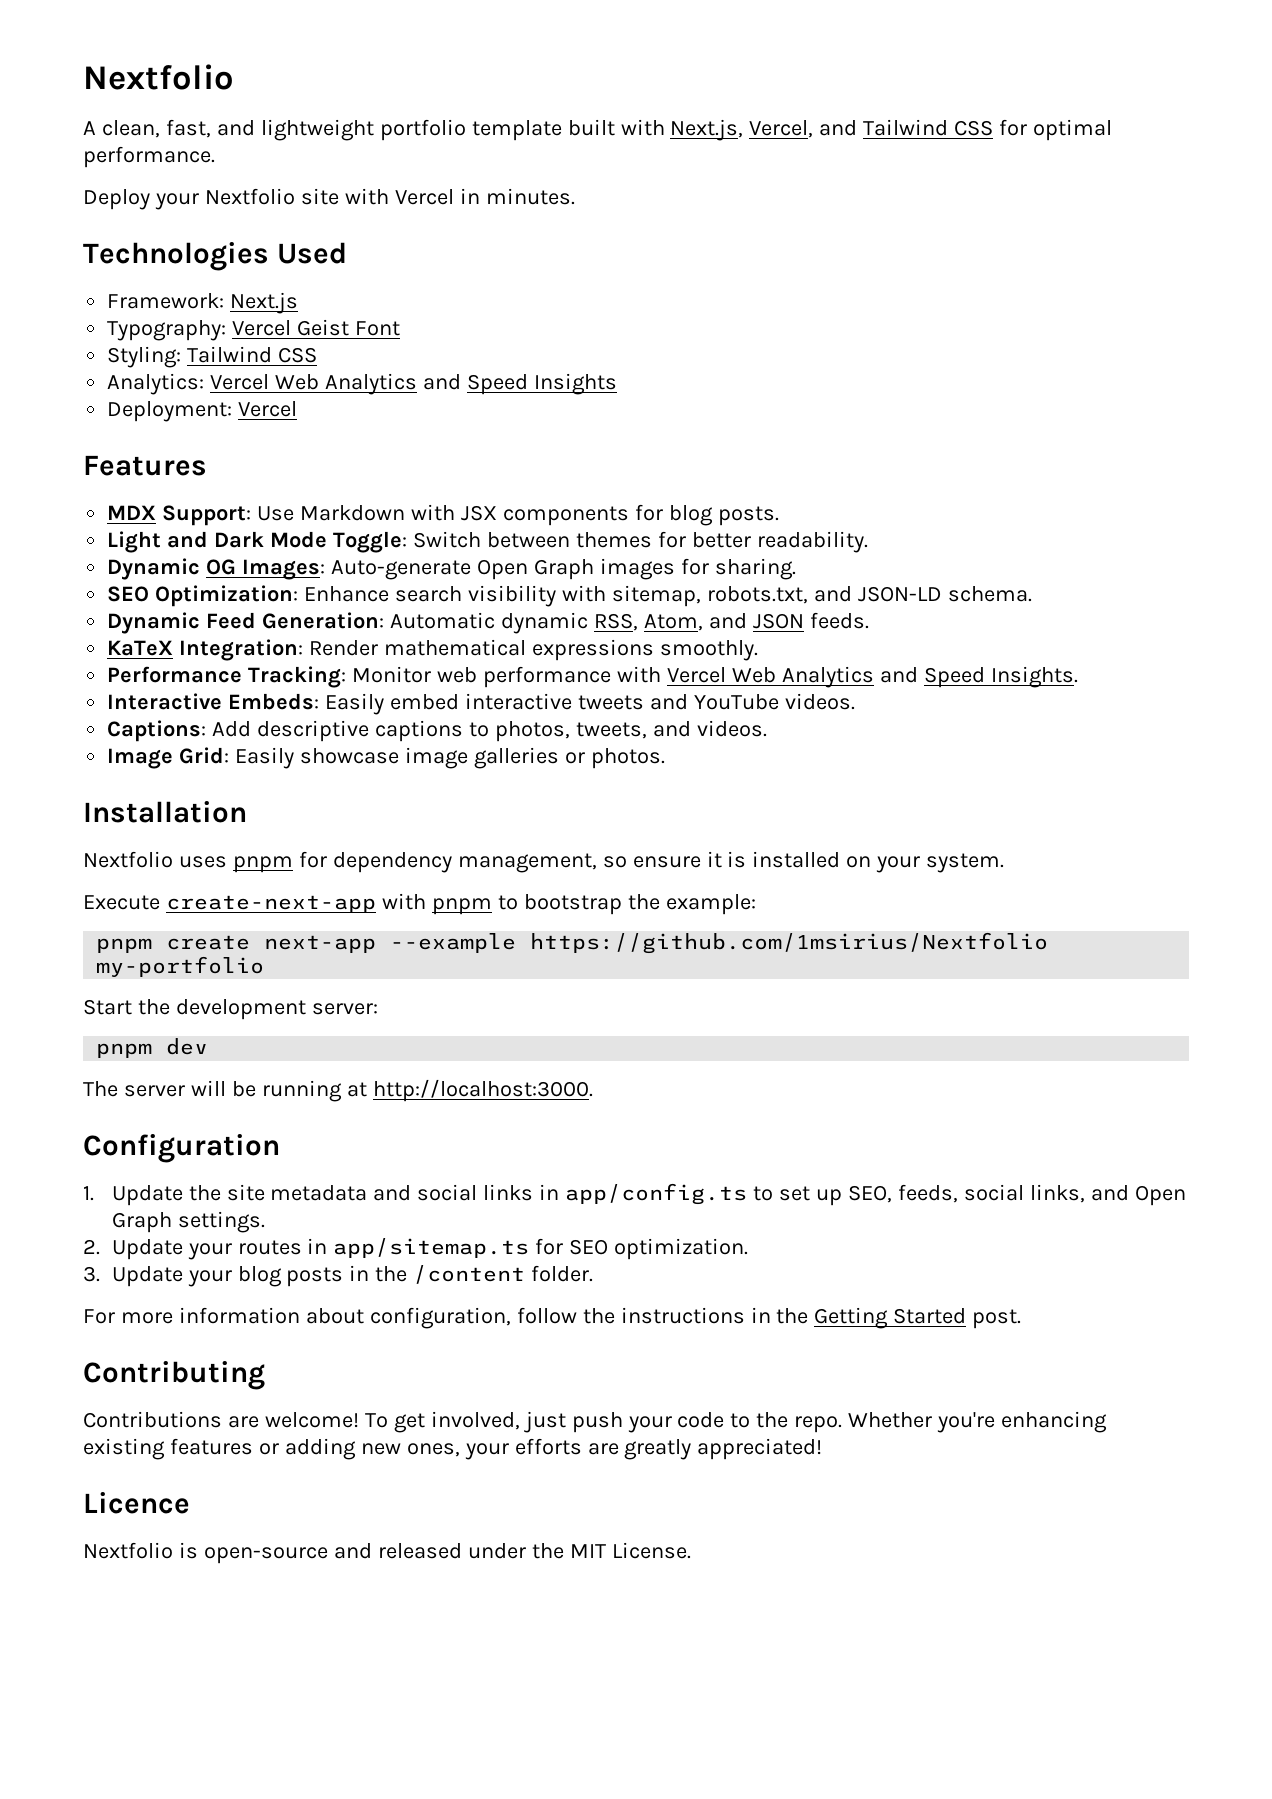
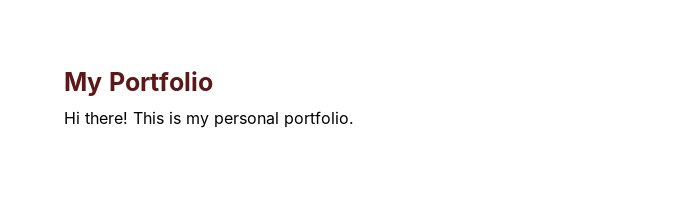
[83,64,234,90] [83,119,1113,141] [83,146,215,168] [83,188,575,210] [83,242,347,271] [107,292,299,314] [107,319,401,341] [107,346,318,368] [107,373,617,395] [107,401,298,422] [83,455,207,476] [107,504,779,526] [107,531,868,553] [107,558,796,580] [107,585,1032,607] [107,612,869,634] [107,639,758,661] [107,666,1078,688] [107,693,855,715] [107,720,767,742] [107,747,665,769] [83,801,247,823] [83,851,1005,873] [83,893,756,915] [96,932,1049,954] [96,956,265,977] [83,999,378,1020] [96,1038,209,1058] [83,1079,593,1102] [83,1134,280,1163] [83,1183,1186,1206] [111,1211,265,1233] [83,1238,749,1260] [83,1265,594,1287] [83,1307,1022,1329] [83,1361,265,1390] [83,1411,1108,1433] [83,1438,823,1460] [83,1492,190,1514] [83,1542,691,1564] Nextfolio // A clean, fast, and lightweight portfolio template built with Next.js, Vercel, and Tailwind CSS for optimal performance. // Deploy your Nextfolio site with Vercel in minutes. // Technologies Used // Framework: Next.js // Typography: Vercel Geist Font // Styling: Tailwind CSS // Analytics: Vercel Web Analytics and Speed Insights // Deployment: Vercel // Features // MDX Support: Use Markdown with JSX components for blog posts. // Light and Dark Mode Toggle: Switch between themes for better readability. // Dynamic OG Images: Auto-generate Open Graph images for sharing. // SEO Optimization: Enhance search visibility with sitemap, robots.txt, and JSON-LD schema. // Dynamic Feed Generation: Automatic dynamic RSS, Atom, and JSON feeds. // KaTeX Integration: Render mathematical expressions smoothly. // Performance Tracking: Monitor web performance with Vercel Web Analytics and Speed Insights. // Interactive Embeds: Easily embed interactive tweets and YouTube videos. // Captions: Add descriptive captions to photos, tweets, and videos. // Image Grid: Easily showcase image galleries or photos. // Installation // Nextfolio uses pnpm for dependency management, so ensure it is installed on your system. // Execute create-next-app with pnpm to bootstrap the example: // pnpm create next-app --example https://github.com/1msirius/Nextfolio my-portfolio // Start the development server: // pnpm dev // The server will be running at http://localhost:3000. // Configuration // 1. Update the site metadata and social links in app/config.ts to set up SEO, feeds, social links, and Open Graph settings. // 2. Update your routes in app/sitemap.ts for SEO optimization. // 3. Update your blog posts in the /content folder. // For more information about configuration, follow the instructions in the Getting Started post. // Contributing // Contributions are welcome! To get involved, just push your code to the repo. Whether you're enhancing existing features or adding new ones, your efforts are greatly appreciated! // Licence // Nextfolio is open-source and released under the MIT License. -> [64,71,213,96] [64,111,354,128] My Portfolio // Hi there! This is my personal portfolio.

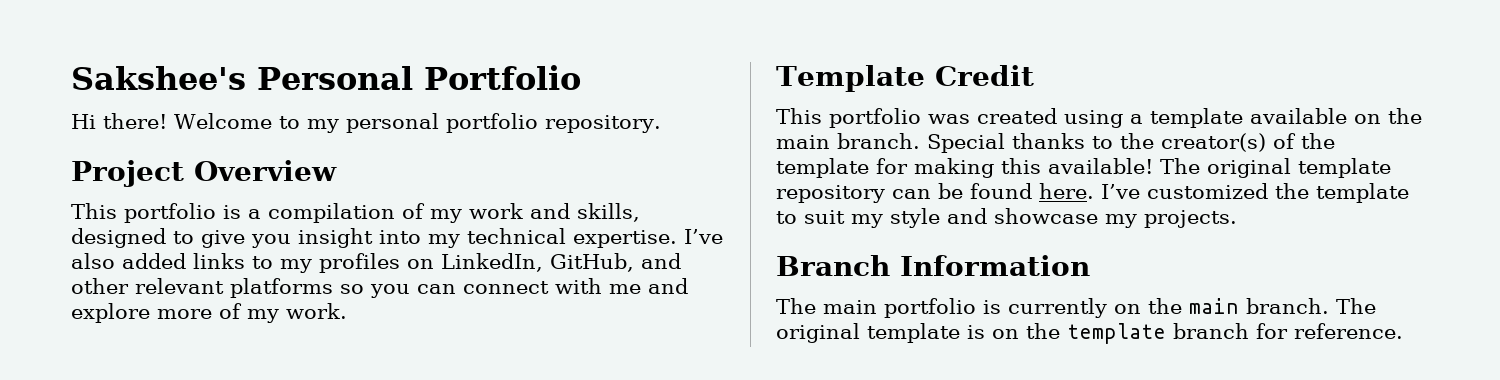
[64,72,102,96] My -> [71,66,413,90] Sakshee's Personal
[133,111,354,128] This is my personal portfolio. -> [174,113,661,133] [71,160,337,187] [71,203,640,223] [71,228,723,248] [71,253,681,273] [71,278,688,298] [71,303,347,323] [776,65,1034,92] [776,108,1422,128] [776,133,1335,153] [776,158,1391,178] [776,183,1409,203] [776,208,1237,228] [776,255,1090,276] [776,298,1376,318] [776,323,1403,344] Welcome to my personal portfolio repository. // Project Overview // This portfolio is a compilation of my work and skills, designed to give you insight into my technical expertise. I’ve also added links to my profiles on LinkedIn, GitHub, and other relevant platforms so you can connect with me and explore more of my work. // Template Credit // This portfolio was created using a template available on the main branch. Special thanks to the creator(s) of the template for making this available! The original template repository can be found here. I’ve customized the template to suit my style and showcase my projects. // Branch Information // The main portfolio is currently on the main branch. The original template is on the template branch for reference.

